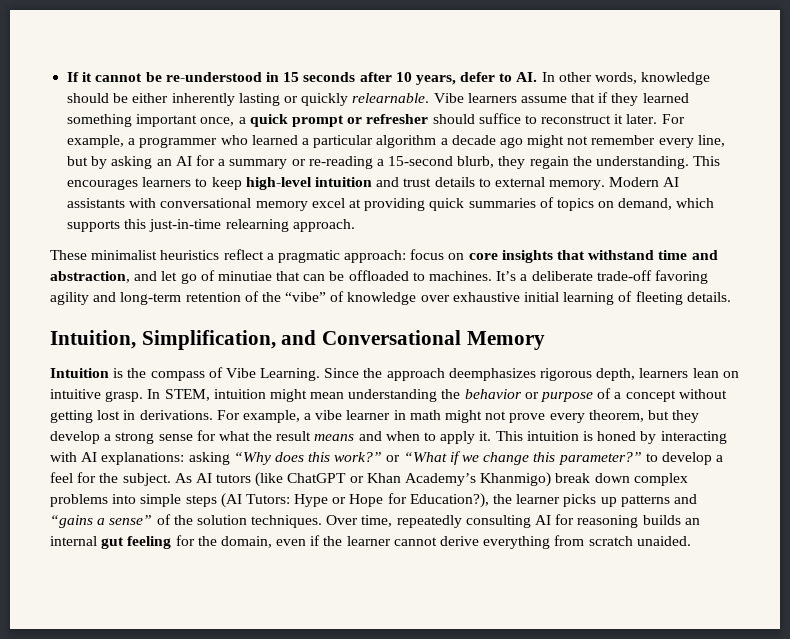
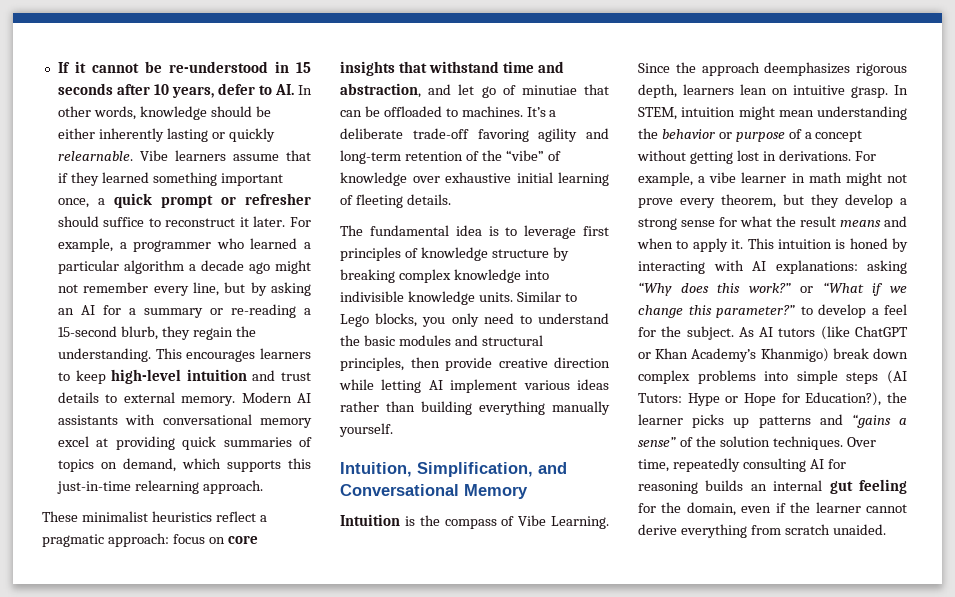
(731, 297) none -> [340,225,609,239] [340,247,569,261] [340,269,549,283] [340,291,577,305] [340,313,609,327] [340,335,543,346] [340,357,610,371] [339,379,609,393] [340,401,610,415] [339,423,393,437] // The fundamental idea is to leverage first principles of knowledge structure by breaking complex knowledge into indivisible knowledge units. Similar to Lego blocks, you only need to understand the basic modules and structural principles, then provide creative direction while letting AI implement various ideas rather than building everything manually yourself.

